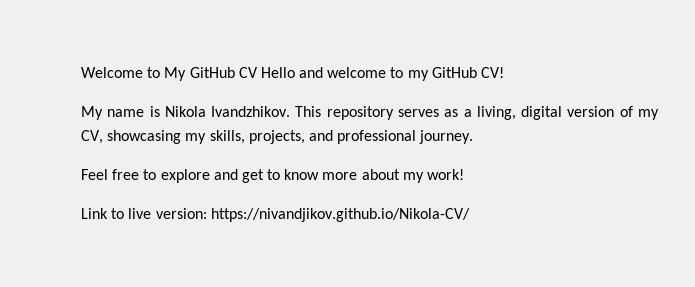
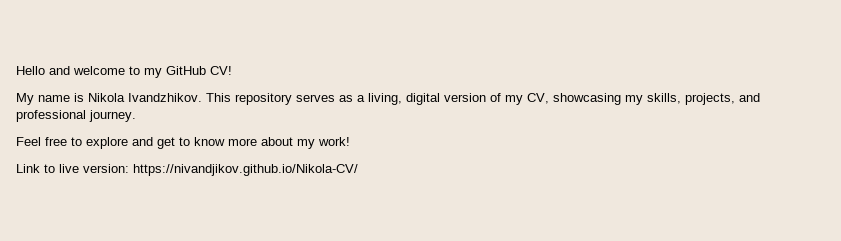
[81,67,258,81] Welcome to My GitHub CV -> (16, 70) none

